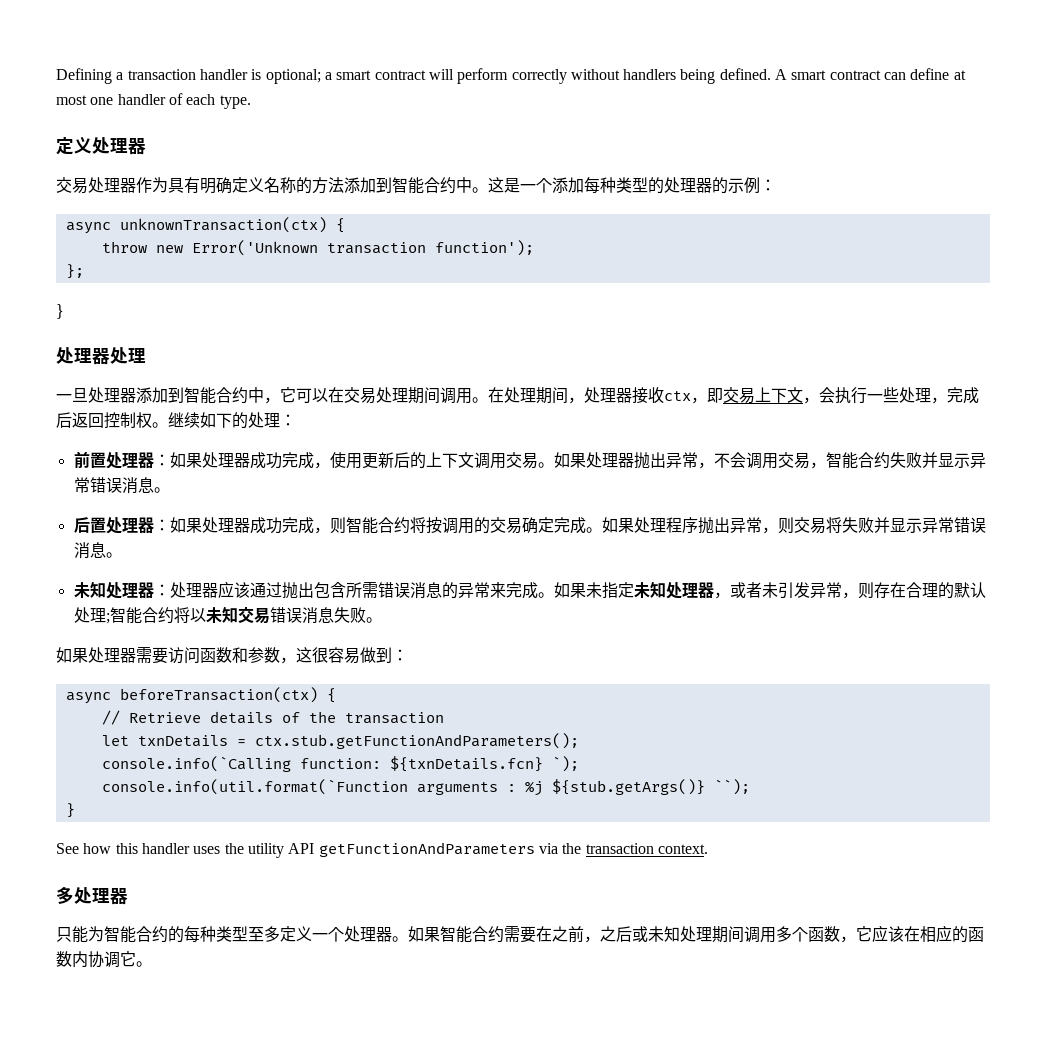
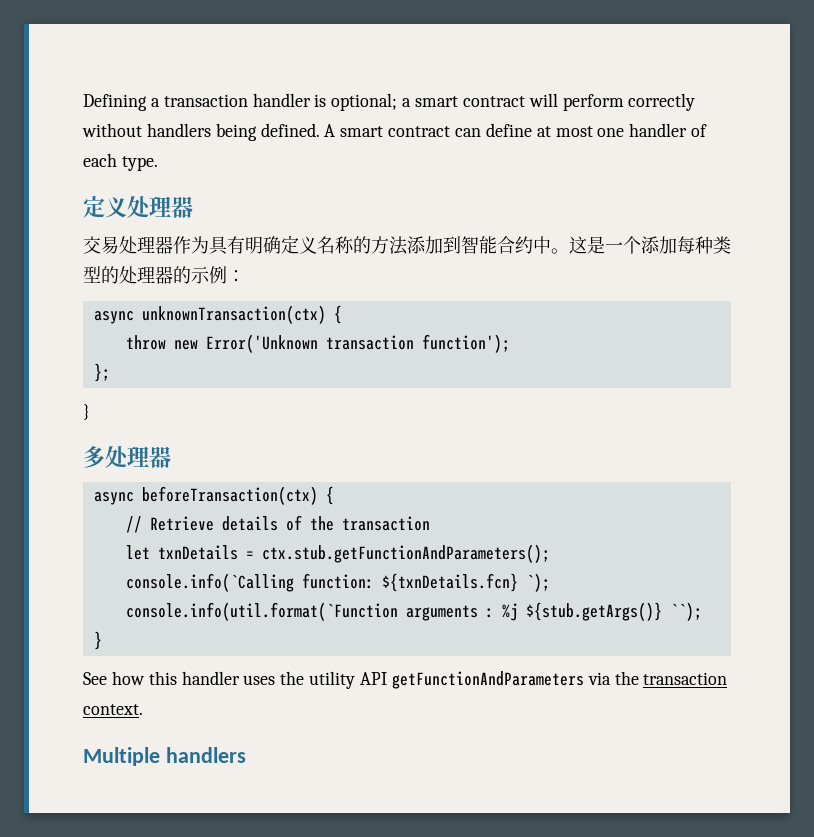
[56,347,146,365] [56,387,979,404] [56,412,296,429] [73,451,986,469] [73,477,170,494] [73,517,986,534] [73,542,122,559] [73,581,986,599] [73,606,382,624] [56,647,408,664] 处理器处理 // 一旦处理器添加到智能合约中，它可以在交易处理期间调用。在处理期间，处理器接收ctx，即交易上下文，会执行一些处理，完成后返回控制权。继续如下的处理： // 前置处理器：如果处理器成功完成，使用更新后的上下文调用交易。如果处理器抛出异常，不会调用交易，智能合约失败并显示异常错误消息。 // 后置处理器：如果处理器成功完成，则智能合约将按调用的交易确定完成。如果处理程序抛出异常，则交易将失败并显示异常错误消息。 // 未知处理器：处理器应该通过抛出包含所需错误消息的异常来完成。如果未指定未知处理器，或者未引发异常，则存在合理的默认处理;智能合约将以未知交易错误消息失败。 // 如果处理器需要访问函数和参数，这很容易做到： -> [83,446,171,468] 多处理器
[56,886,128,905] [56,925,984,943] [56,951,152,968] 多处理器 // 只能为智能合约的每种类型至多定义一个处理器。如果智能合约需要在之前，之后或未知处理期间调用多个函数，它应该在相应的函数内协调它。 -> [83,747,246,766] Multiple handlers

